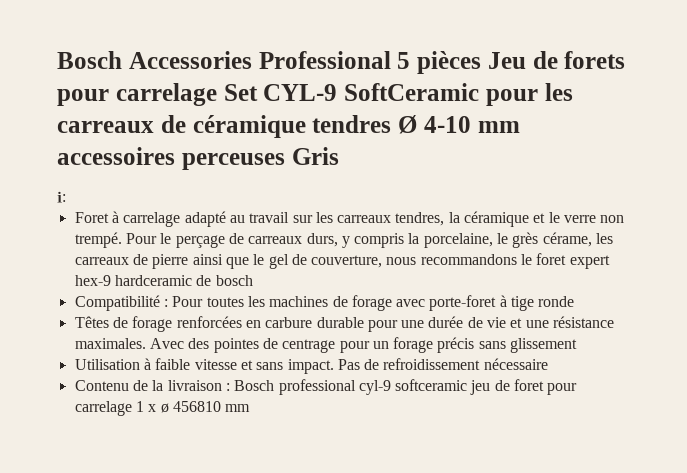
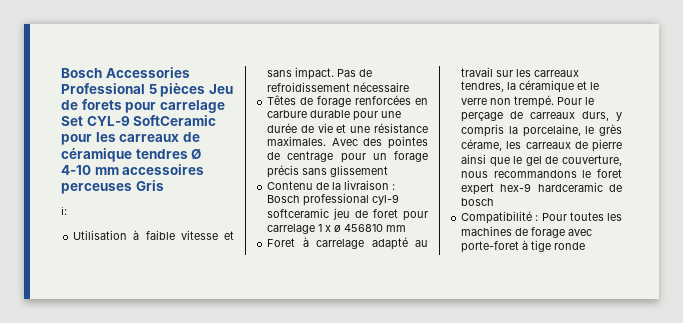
(66, 197) none -> [73,230,234,240] [267,67,373,80] [267,82,410,92] [267,95,428,107] [267,110,402,121] [267,123,428,133] [267,136,428,149] [267,151,428,163] [267,165,389,178] [267,180,396,190] [267,193,400,206] [267,208,428,221] [267,224,407,234] // Utilisation à faible vitesse et sans impact. Pas de refroidissement nécessaire // Têtes de forage renforcées en carbure durable pour une durée de vie et une résistance maximales. Avec des pointes de centrage pour un forage précis sans glissement // Contenu de la livraison : Bosch professional cyl-9 softceramic jeu de foret pour carrelage 1 x ø 456810 mm
[74,316,615,332] [74,337,578,353] [74,358,548,374] [74,379,578,395] [74,401,251,416] // Têtes de forage renforcées en carbure durable pour une durée de vie et une résistance maximales. Avec des pointes de centrage pour un forage précis sans glissement // Utilisation à faible vitesse et sans impact. Pas de refroidissement nécessaire // Contenu de la livraison : Bosch professional cyl-9 softceramic jeu de foret pour carrelage 1 x ø 456810 mm -> (586, 246) none

